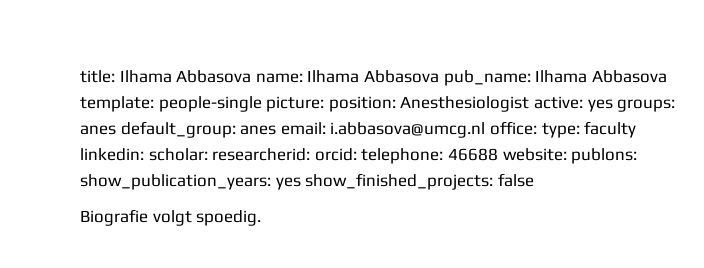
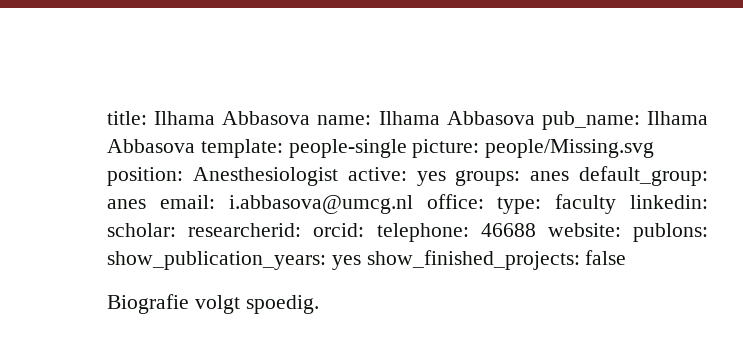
(325, 104) none -> [485,139,655,158] people/Missing.svg

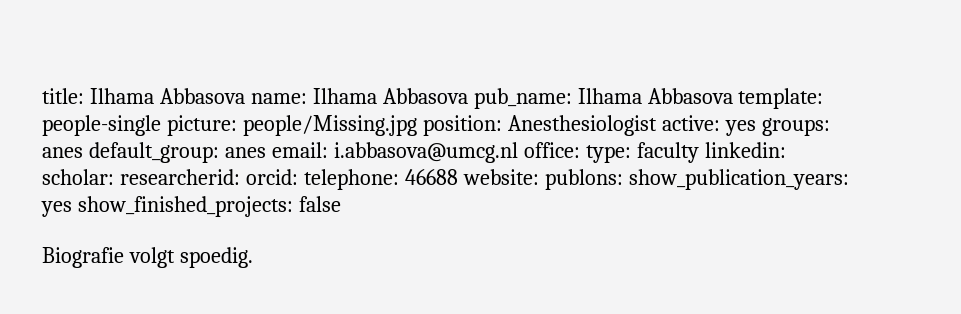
[485,139,655,158] people/Missing.svg -> [242,115,417,136] people/Missing.jpg

